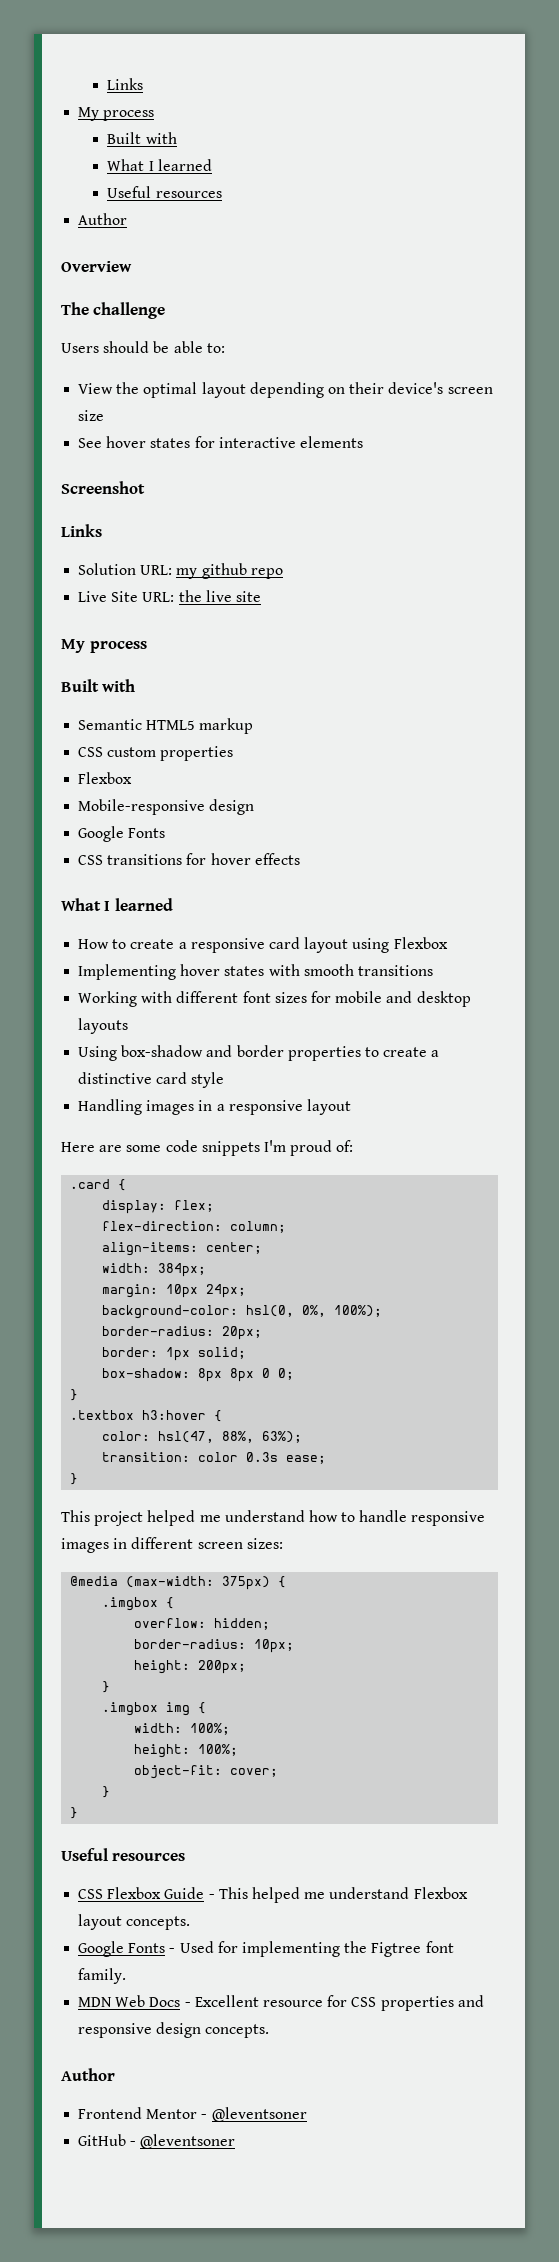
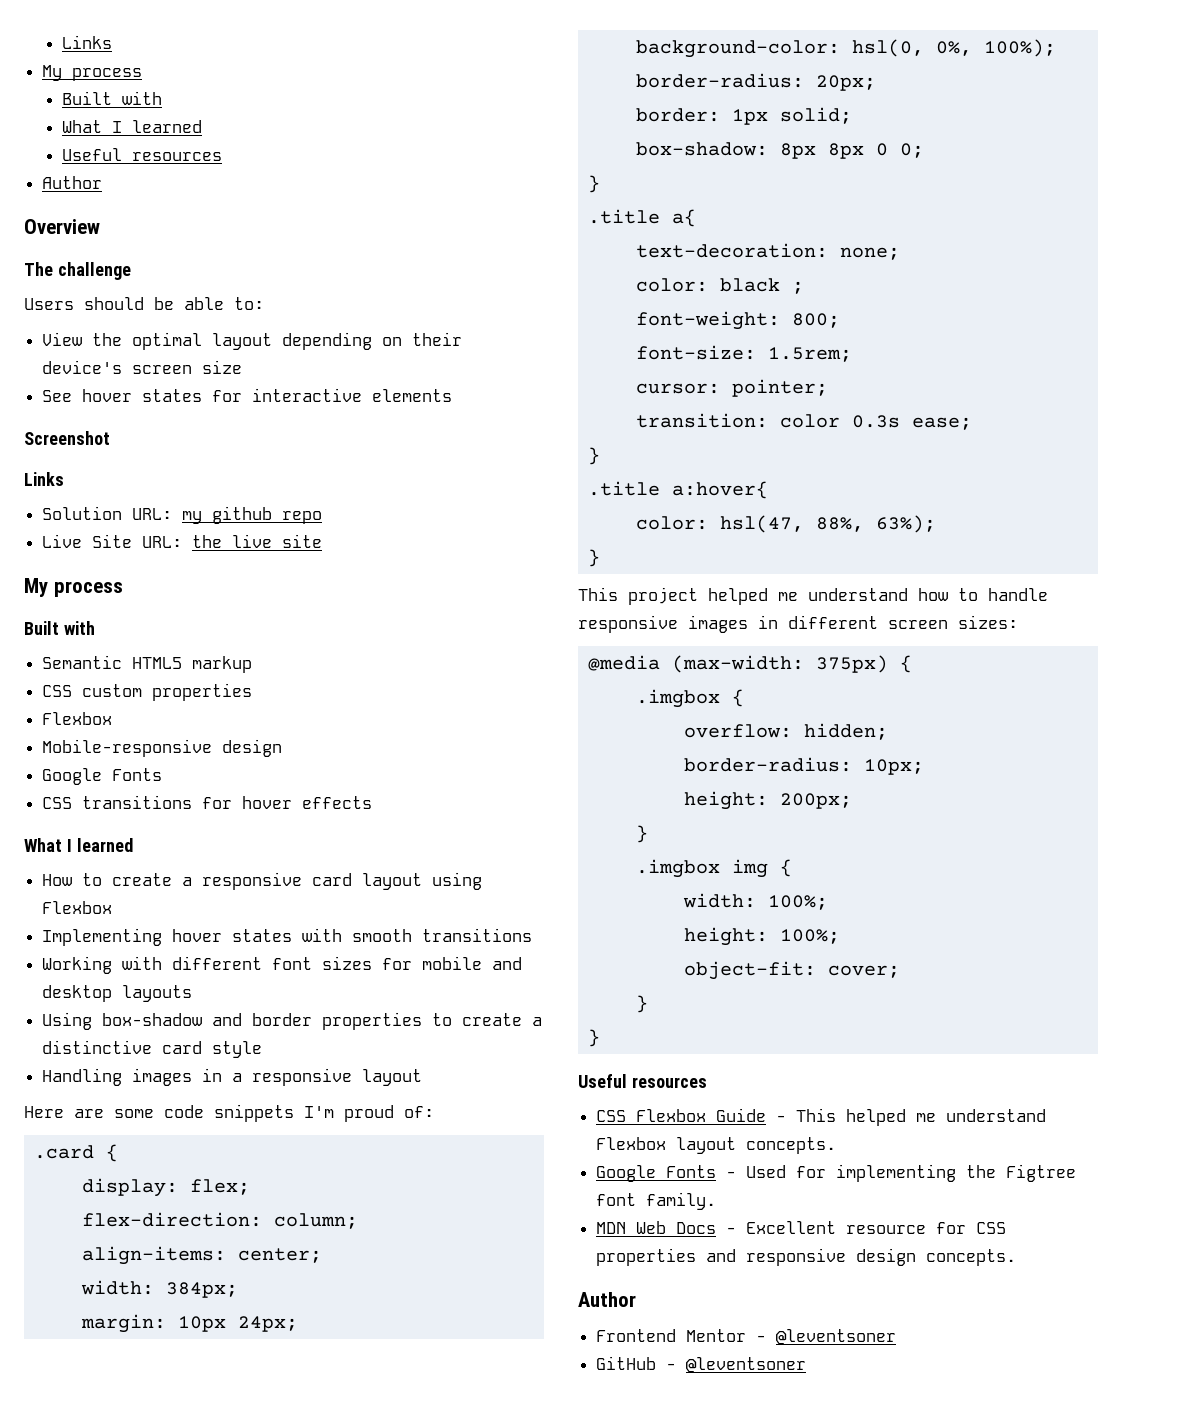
[70,1410,223,1422] .textbox h3:hover { -> [587,209,696,227] [635,243,900,260] [635,278,804,294] [635,311,840,330] [635,345,852,362] [635,379,828,397] [635,413,972,430] [587,447,600,465] [587,481,768,499] .title a{ // text-decoration: none; // color: black ; // font-weight: 800; // font-size: 1.5rem; // cursor: pointer; // transition: color 0.3s ease; // } // .title a:hover{
[102,1452,327,1464] // transition: color 0.3s ease; -> (936, 524) none

